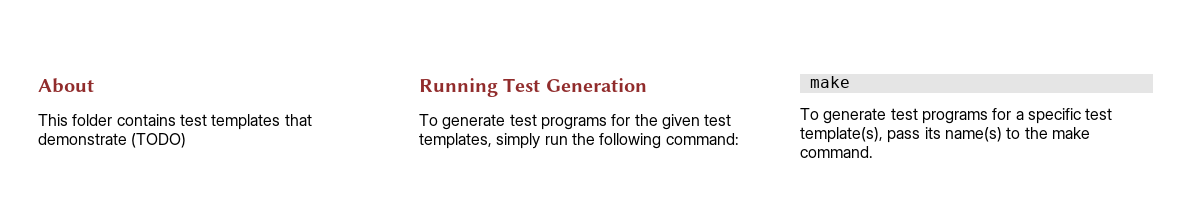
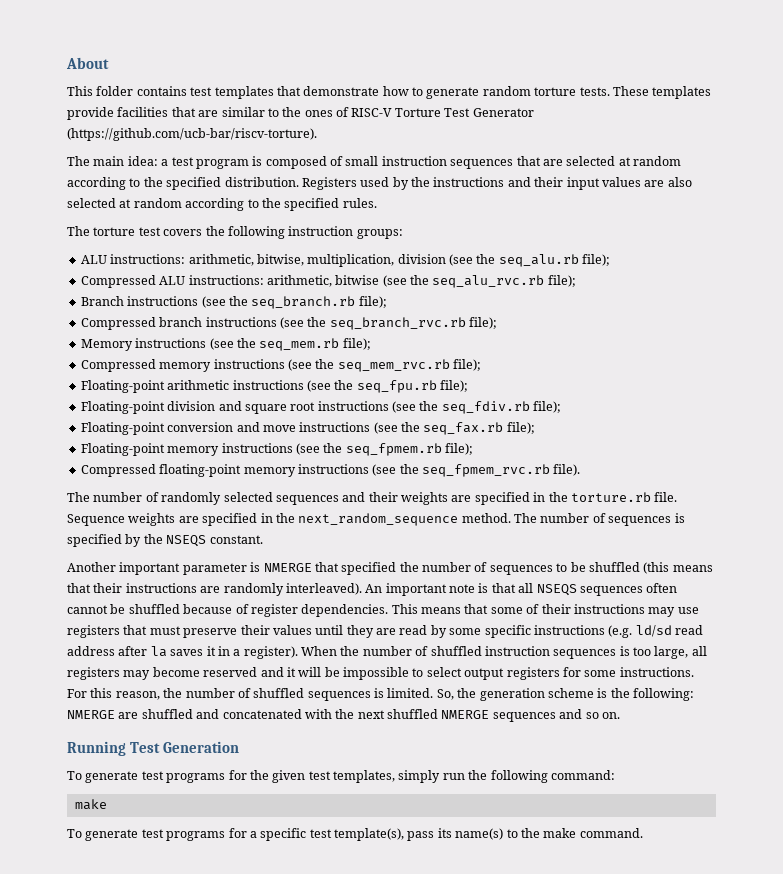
[131,133,187,148] (TODO) -> [382,86,712,99] [67,107,534,120] [67,128,317,141] [67,156,681,169] [67,177,692,190] [67,198,377,211] [67,226,403,239] [80,254,611,267] [80,275,576,288] [80,296,387,309] [80,317,497,330] [80,338,371,351] [80,359,481,372] [80,380,468,393] [80,401,562,414] [80,422,535,435] [80,443,473,456] [80,464,581,477] [67,492,678,505] [67,513,685,526] [67,534,263,547] [67,562,713,575] [67,583,678,596] [67,604,699,617] [67,625,703,638] [67,646,707,659] [67,667,694,680] [67,688,694,701] [67,709,620,722] how to generate random torture tests. These templates provide facilities that are similar to the ones of RISC-V Torture Test Generator (https://github.com/ucb-bar/riscv-torture). // The main idea: a test program is composed of small instruction sequences that are selected at random according to the specified distribution. Registers used by the instructions and their input values are also selected at random according to the specified rules. // The torture test covers the following instruction groups: // ALU instructions: arithmetic, bitwise, multiplication, division (see the seq_alu.rb file); // Compressed ALU instructions: arithmetic, bitwise (see the seq_alu_rvc.rb file); // Branch instructions (see the seq_branch.rb file); // Compressed branch instructions (see the seq_branch_rvc.rb file); // Memory instructions (see the seq_mem.rb file); // Compressed memory instructions (see the seq_mem_rvc.rb file); // Floating-point arithmetic instructions (see the seq_fpu.rb file); // Floating-point division and square root instructions (see the seq_fdiv.rb file); // Floating-point conversion and move instructions (see the seq_fax.rb file); // Floating-point memory instructions (see the seq_fpmem.rb file); // Compressed floating-point memory instructions (see the seq_fpmem_rvc.rb file). // The number of randomly selected sequences and their weights are specified in the torture.rb file. Sequence weights are specified in the next_random_sequence method. The number of sequences is specified by the NSEQS constant. // Another important parameter is NMERGE that specified the number of sequences to be shuffled (this means that their instructions are randomly interleaved). An important note is that all NSEQS sequences often cannot be shuffled because of register dependencies. This means that some of their instructions may use registers that must preserve their values until they are read by some specific instructions (e.g. ld/sd read address after la saves it in a register). When the number of shuffled instruction sequences is too large, all registers may become reserved and it will be impossible to select output registers for some instructions. For this reason, the number of shuffled sequences is limited. So, the generation scheme is the following: NMERGE are shuffled and concatenated with the next shuffled NMERGE sequences and so on.

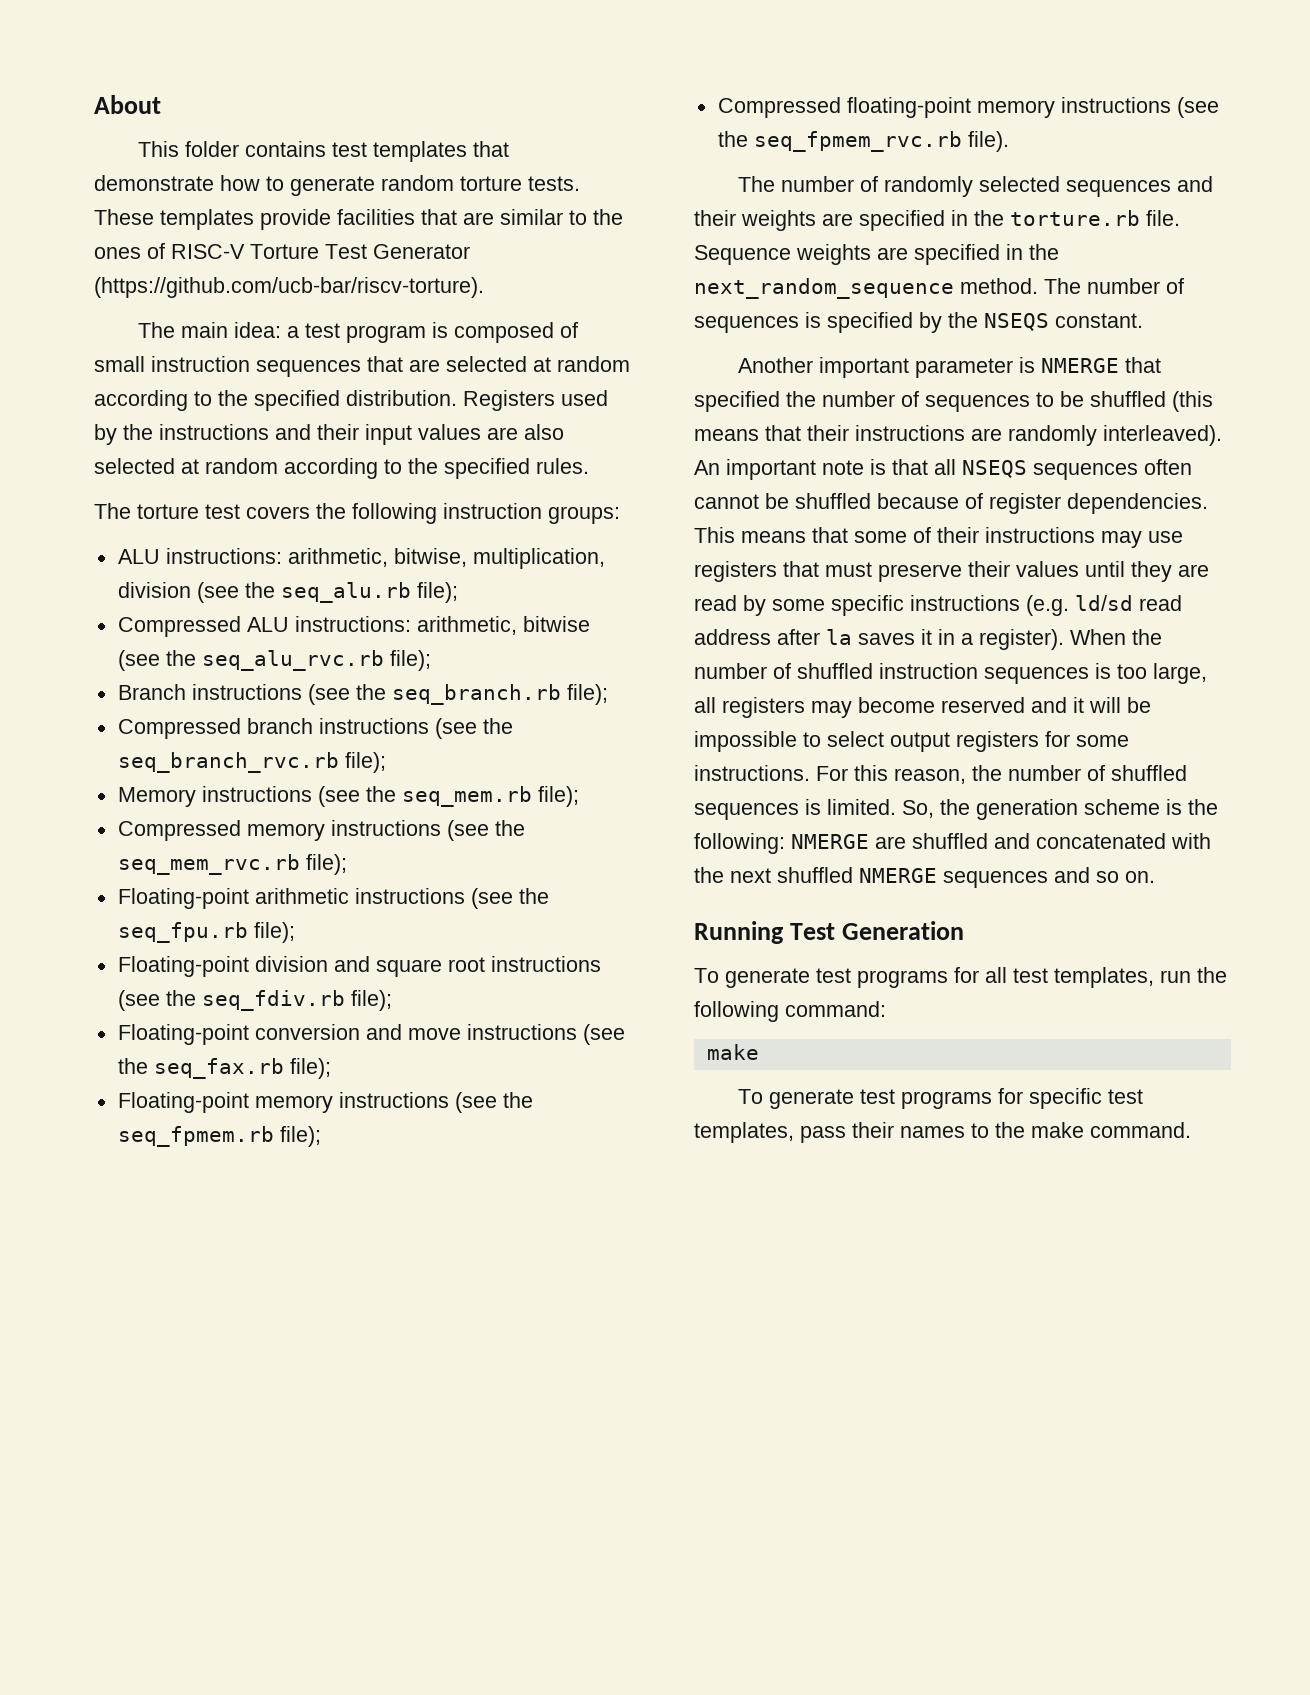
[249,770,441,783] the given test templates, simply -> [985,967,1154,988] all test templates,
[249,831,257,838] a -> (1024, 1096) none
[334,828,504,841] template(s), pass its name(s) -> [694,1122,965,1143] templates, pass their names

